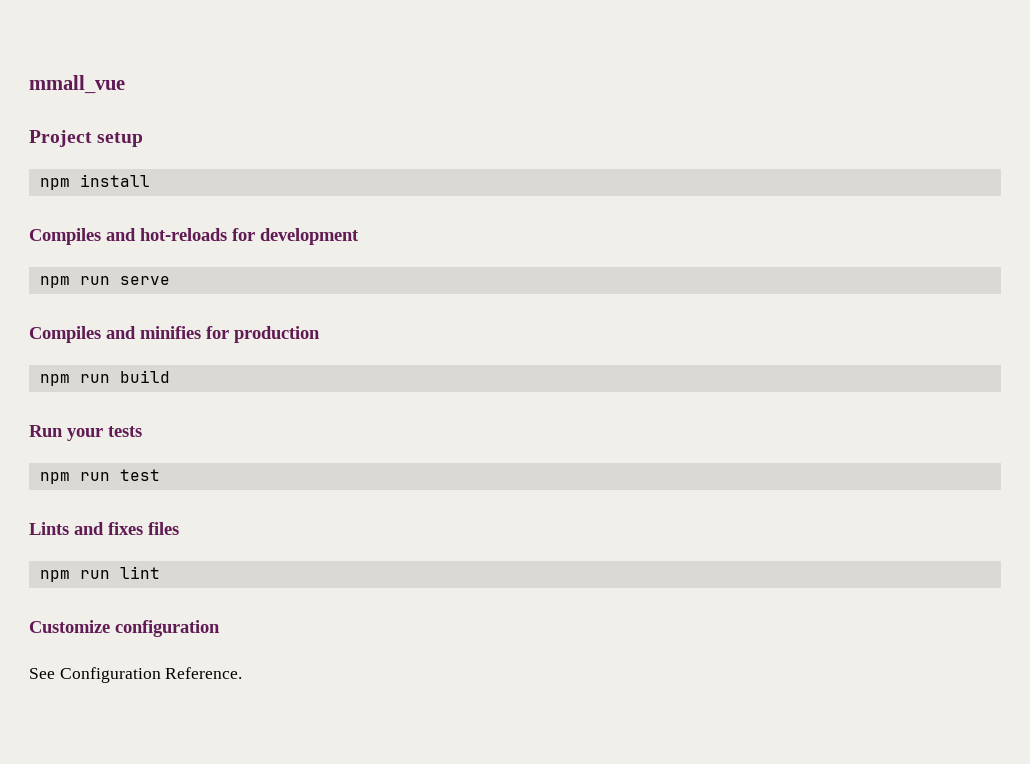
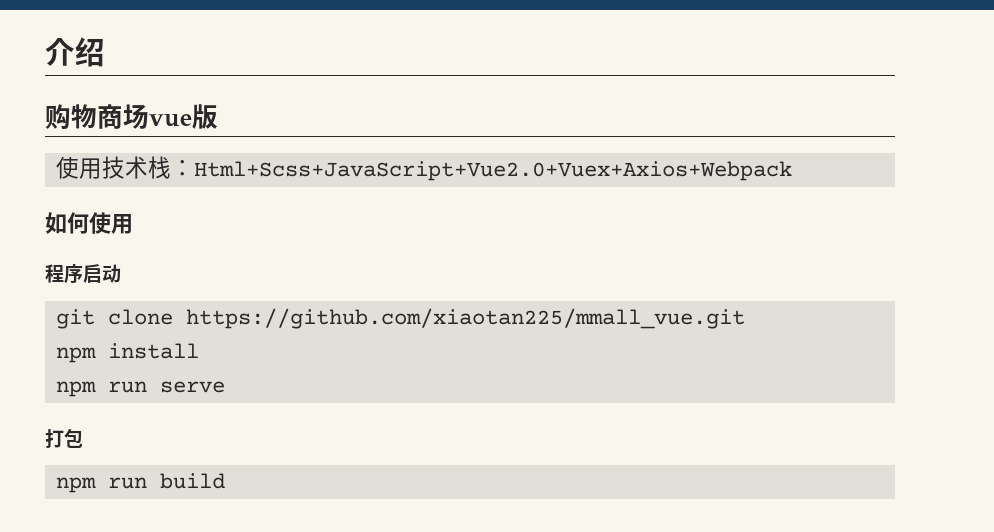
[29,75,125,94] [29,130,144,147] [39,174,150,190] [29,228,359,245] [39,276,170,288] [29,326,320,343] [39,370,170,386] [29,425,142,441] [39,469,160,484] [29,522,179,535] [39,566,160,582] [29,620,220,637] [29,667,243,683] mmall_vue // Project setup // npm install // Compiles and hot-reloads for development // npm run serve // Compiles and minifies for production // npm run build // Run your tests // npm run test // Lints and fixes files // npm run lint // Customize configuration // See Configuration Reference. -> [45,37,105,67] [45,104,218,129] [56,156,793,181] [45,212,133,234] [45,264,121,284] [56,308,746,329] [56,343,200,363] [56,381,226,397] [45,428,83,448] [56,473,226,493] 介绍 // 购物商场vue版 // 使用技术栈：Html+Scss+JavaScript+Vue2.0+Vuex+Axios+Webpack // 如何使用 // 程序启动 // git clone https://github.com/xiaotan225/mmall_vue.git // npm install // npm run serve // 打包 // npm run build

